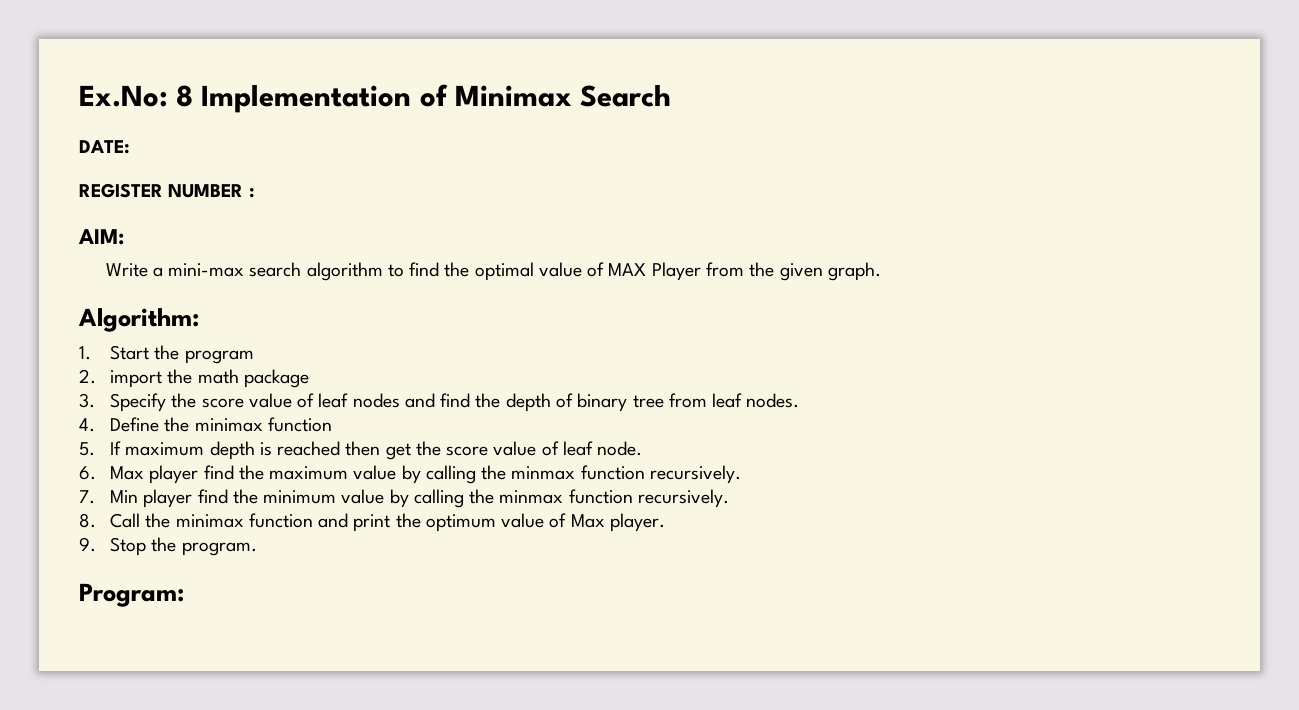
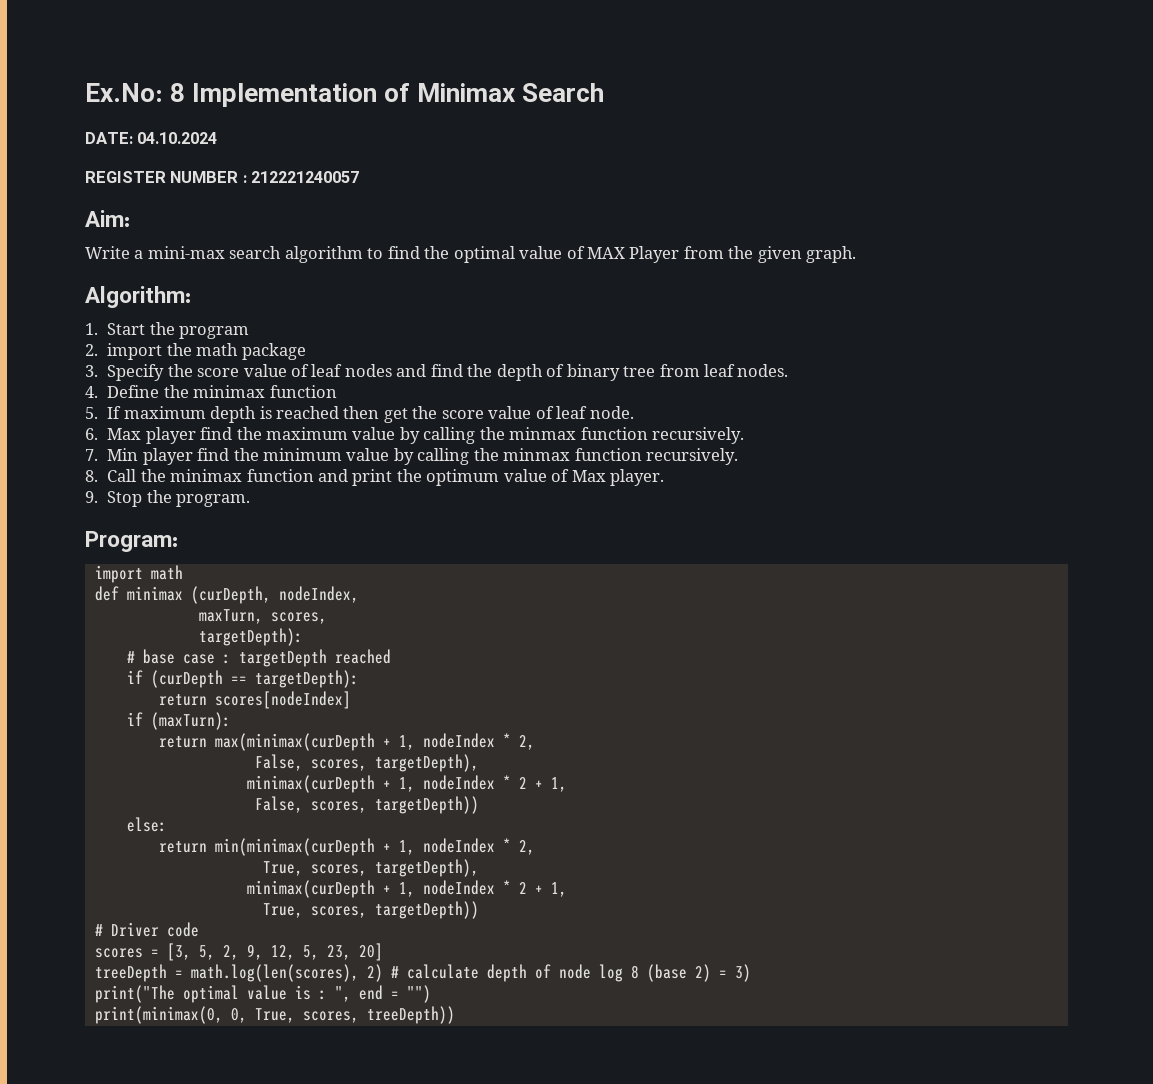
(130, 147) none -> [137,132,218,144] 04.10.2024
[78,229,124,245] // AIM: -> [251,171,360,183] [85,210,130,227] 212221240057 // Aim:
(184, 595) none -> [94,565,183,583] [94,586,359,604] [198,609,327,624] [198,628,303,646] [126,649,391,667] [126,670,359,688] [158,691,351,709] [126,712,231,730] [158,733,535,751] [254,754,479,772] [246,775,567,793] [254,796,479,814] [126,817,167,832] [158,838,535,856] [262,859,479,877] [246,880,567,898] [262,901,479,919] [94,922,199,937] [94,943,383,961] [94,964,751,982] [94,985,431,1003] [94,1006,455,1024] // import math // def minimax (curDepth, nodeIndex, // maxTurn, scores, // targetDepth): // # base case : targetDepth reached // if (curDepth == targetDepth): // return scores[nodeIndex] // if (maxTurn): // return max(minimax(curDepth + 1, nodeIndex * 2, // False, scores, targetDepth), // minimax(curDepth + 1, nodeIndex * 2 + 1, // False, scores, targetDepth)) // else: // return min(minimax(curDepth + 1, nodeIndex * 2, // True, scores, targetDepth), // minimax(curDepth + 1, nodeIndex * 2 + 1, // True, scores, targetDepth)) // # Driver code // scores = [3, 5, 2, 9, 12, 5, 23, 20] // treeDepth = math.log(len(scores), 2) # calculate depth of node log 8 (base 2) = 3) // print("The optimal value is : ", end = "") // print(minimax(0, 0, True, scores, treeDepth))

